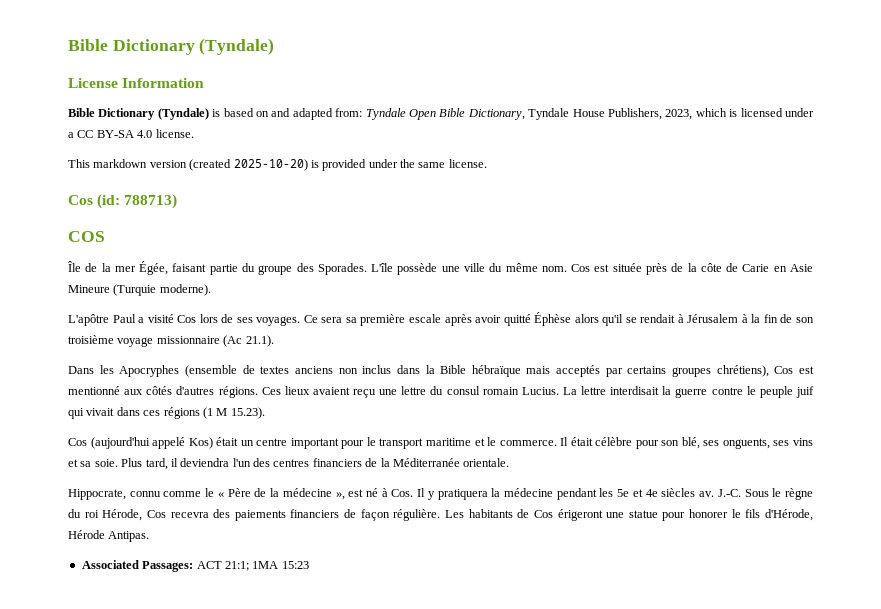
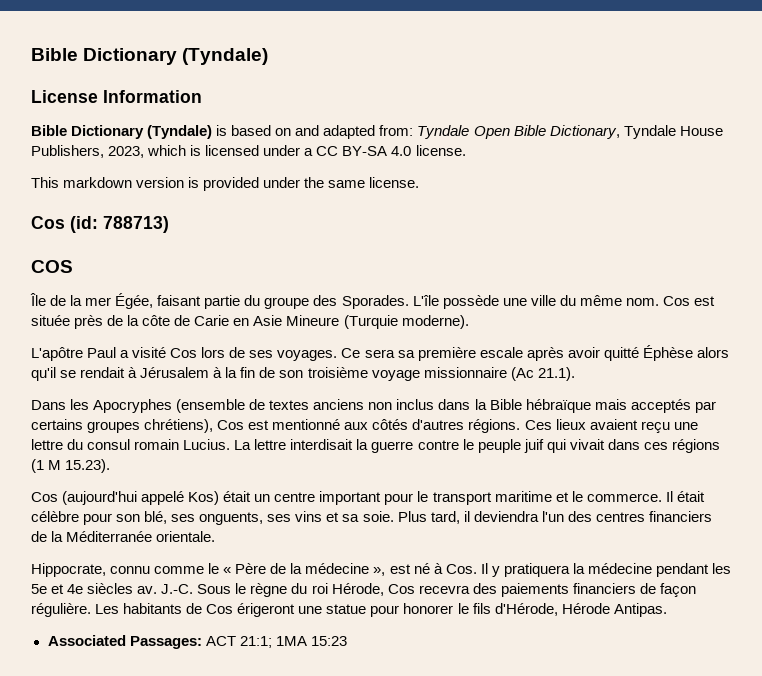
[189,159,308,171] (created 2025-10-20) -> (185, 182) none

